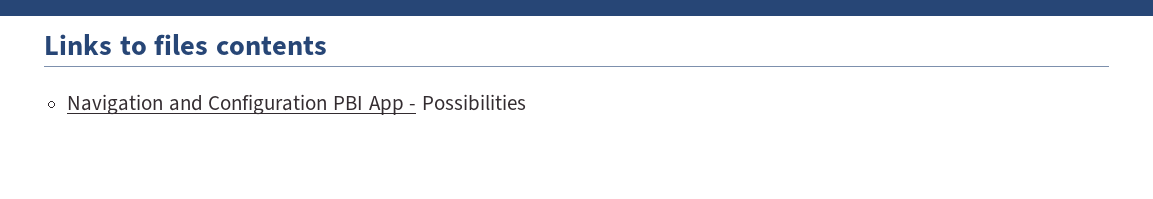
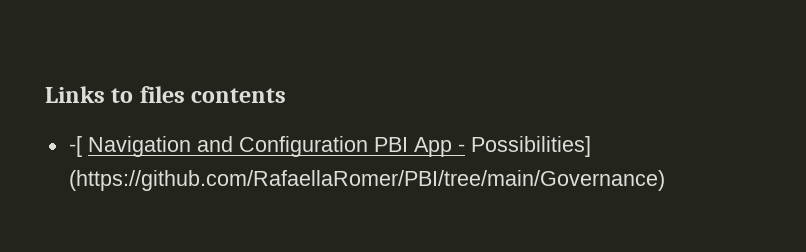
(328, 45) none -> [68,136,82,157] -[
[422,94,527,111] Possibilities -> [470,136,591,157] [68,170,665,191] Possibilities] (https://github.com/RafaellaRomer/PBI/tree/main/Governance)

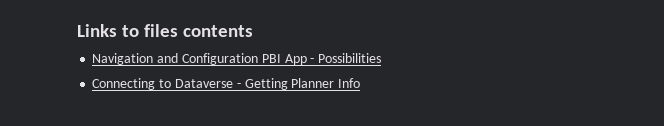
[68,136,82,157] -[ -> (254, 31) none
[470,136,591,157] [68,170,665,191] Possibilities] (https://github.com/RafaellaRomer/PBI/tree/main/Governance) -> [318,53,382,63] [92,78,361,90] Possibilities // Connecting to Dataverse - Getting Planner Info

